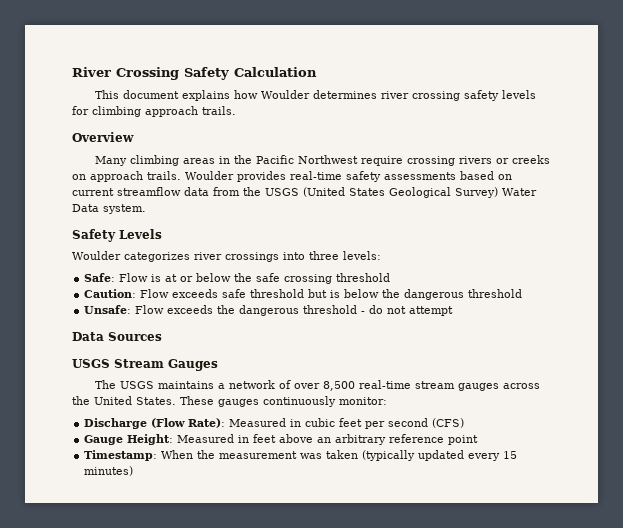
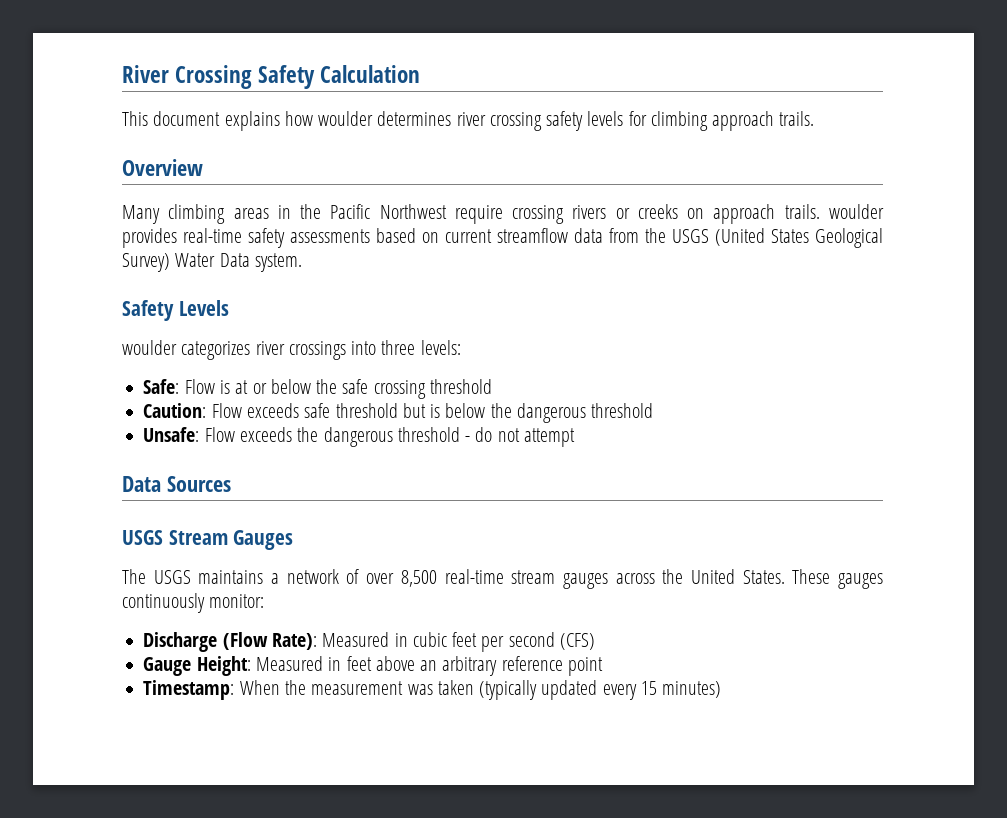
[261,90,311,99] Woulder -> [318,111,374,126] woulder
[185,171,234,180] Woulder -> [828,204,884,219] woulder
[72,251,121,260] Woulder -> [122,340,177,355] woulder

